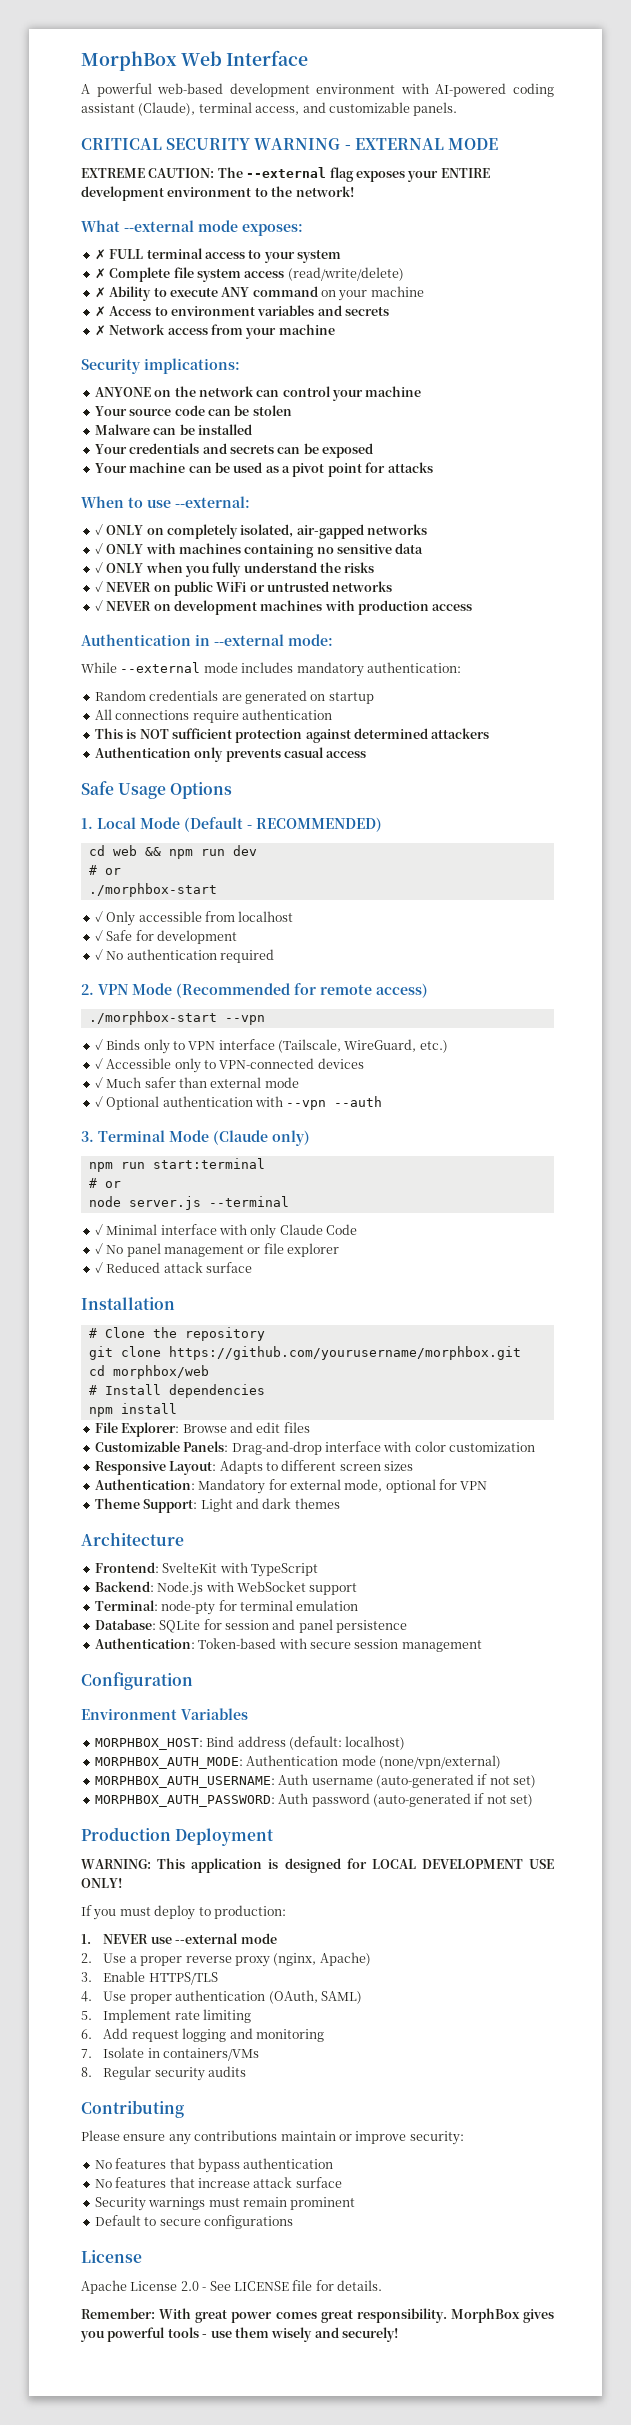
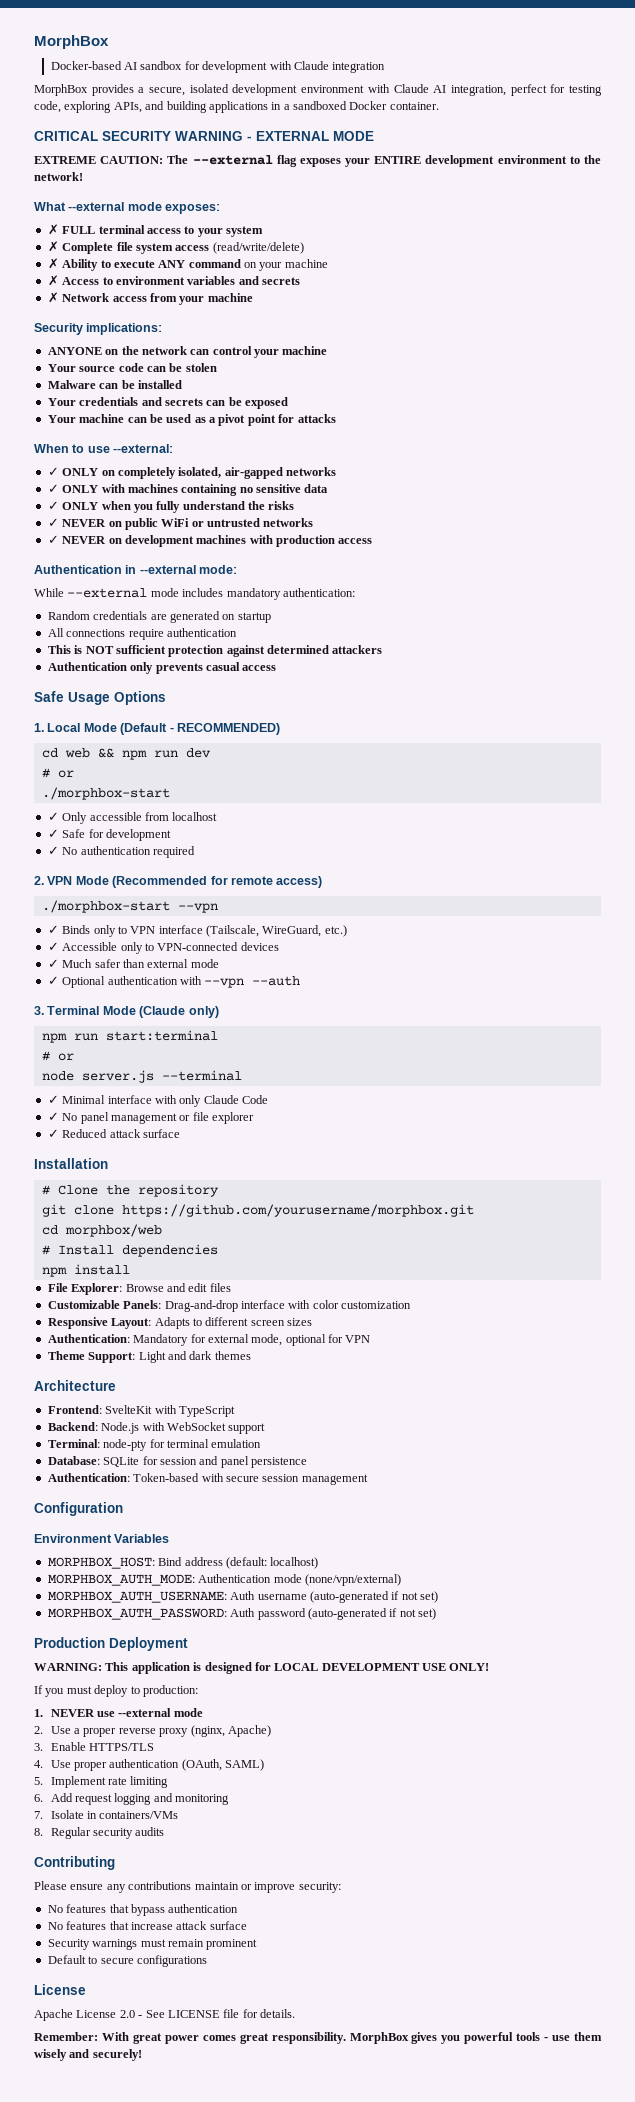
[81,50,309,71] [81,83,554,97] [81,102,458,116] MorphBox Web Interface // A powerful web-based development environment with AI-powered coding assistant (Claude), terminal access, and customizable panels. -> [34,35,109,49] [50,61,386,73] [34,84,602,96] [34,101,439,113] MorphBox // Docker-based AI sandbox for development with Claude integration // MorphBox provides a secure, isolated development environment with Claude AI integration, perfect for testing code, exploring APIs, and building applications in a sandboxed Docker container.

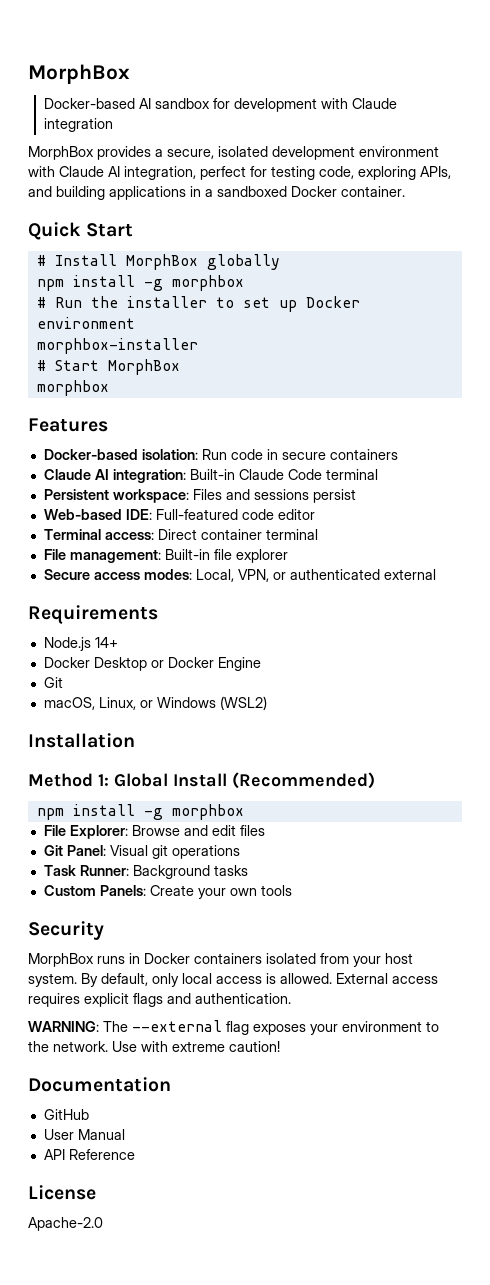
[34,131,374,141] [34,155,601,167] [34,172,83,181] [34,202,221,214] [47,224,263,237] [47,241,304,254] [47,258,328,271] [47,275,300,286] [47,292,253,305] [34,323,163,335] [47,346,328,358] [47,363,217,372] [47,380,182,389] [47,397,288,409] [47,414,336,426] [34,444,174,453] [47,467,336,479] [47,484,329,496] [47,501,295,513] [47,518,314,530] [47,535,373,547] [34,565,238,574] [34,588,355,600] [47,611,271,623] [47,628,237,640] [47,645,383,657] [47,662,277,674] [34,691,166,705] [34,723,280,735] [41,748,211,760] [41,768,74,778] [41,787,170,800] [47,812,218,824] [47,829,171,841] [47,846,195,858] [34,876,323,888] [41,900,218,913] [47,925,347,937] [47,942,279,954] [47,959,219,968] [47,976,301,988] [34,1006,219,1018] [41,1030,218,1043] [41,1051,74,1061] [41,1070,242,1083] [47,1095,268,1107] [47,1112,254,1124] [47,1129,180,1138] [34,1158,108,1169] [41,1184,219,1197] [41,1204,474,1217] [41,1224,162,1237] [41,1244,218,1257] [41,1264,130,1277] CRITICAL SECURITY WARNING - EXTERNAL MODE // EXTREME CAUTION: The --external flag exposes your ENTIRE development environment to the network! // What --external mode exposes: // ✗ FULL terminal access to your system // ✗ Complete file system access (read/write/delete) // ✗ Ability to execute ANY command on your machine // ✗ Access to environment variables and secrets // ✗ Network access from your machine // Security implications: // ANYONE on the network can control your machine // Your source code can be stolen // Malware can be installed // Your credentials and secrets can be exposed // Your machine can be used as a pivot point for attacks // When to use --external: // ✓ ONLY on completely isolated, air-gapped networks // ✓ ONLY with machines containing no sensitive data // ✓ ONLY when you fully understand the risks // ✓ NEVER on public WiFi or untrusted networks // ✓ NEVER on development machines with production access // Authentication in --external mode: // While --external mode includes mandatory authentication: // Random credentials are generated on startup // All connections require authentication // This is NOT sufficient protection against determined attackers // Authentication only prevents casual access // Safe Usage Options // 1. Local Mode (Default - RECOMMENDED) // cd web && npm run dev // # or // ./morphbox-start // ✓ Only accessible from localhost // ✓ Safe for development // ✓ No authentication required // 2. VPN Mode (Recommended for remote access) // ./morphbox-start --vpn // ✓ Binds only to VPN interface (Tailscale, WireGuard, etc.) // ✓ Accessible only to VPN-connected devices // ✓ Much safer than external mode // ✓ Optional authentication with --vpn --auth // 3. Terminal Mode (Claude only) // npm run start:terminal // # or // node server.js --terminal // ✓ Minimal interface with only Claude Code // ✓ No panel management or file explorer // ✓ Reduced attack surface // Installation // # Clone the repository // git clone https://github.com/yourusername/morphbox.git // cd morphbox/web // # Install dependencies // npm install -> [28,222,134,240] [36,254,280,270] [36,275,244,291] [36,296,360,312] [36,317,135,329] [36,338,198,354] [36,359,180,375] [36,380,109,396] [28,418,108,432] [43,449,398,460] [43,469,378,483] [43,489,356,503] [43,509,315,520] [43,529,318,540] [43,549,288,563] [43,569,436,582] [28,605,158,624] [43,637,118,651] [43,657,261,671] [43,677,63,688] [43,696,267,710] [28,733,135,748] [28,772,375,789] [36,804,244,820] Quick Start // # Install MorphBox globally // npm install -g morphbox // # Run the installer to set up Docker environment // morphbox-installer // # Start MorphBox // morphbox // Features // Docker-based isolation: Run code in secure containers // Claude AI integration: Built-in Claude Code terminal // Persistent workspace: Files and sessions persist // Web-based IDE: Full-featured code editor // Terminal access: Direct container terminal // File management: Built-in file explorer // Secure access modes: Local, VPN, or authenticated external // Requirements // Node.js 14+ // Docker Desktop or Docker Engine // Git // macOS, Linux, or Windows (WSL2) // Installation // Method 1: Global Install (Recommended) // npm install -g morphbox
[47,1300,411,1312] [47,1317,312,1329] [47,1334,371,1346] [47,1351,251,1363] [34,1380,116,1391] [47,1405,235,1417] [47,1422,266,1434] [47,1439,262,1451] [47,1456,307,1468] [47,1473,368,1485] [34,1502,123,1516] [34,1534,170,1543] [47,1557,319,1569] [47,1574,401,1586] [47,1591,438,1603] [47,1608,436,1620] [34,1637,188,1651] [34,1662,490,1674] [34,1685,198,1697] [34,1708,203,1717] [34,1725,271,1737] [34,1742,155,1751] [34,1759,265,1771] [34,1776,169,1788] [34,1793,230,1805] [34,1810,179,1819] [34,1827,165,1839] [34,1856,115,1870] [34,1881,341,1893] [47,1904,239,1916] [47,1921,247,1930] [47,1939,258,1950] [47,1955,207,1967] [34,1984,86,1995] [34,2009,295,2021] [34,2032,603,2044] [34,2049,142,2061] Customizable Panels: Drag-and-drop interface with color customization // Responsive Layout: Adapts to different screen sizes // Authentication: Mandatory for external mode, optional for VPN // Theme Support: Light and dark themes // Architecture // Frontend: SvelteKit with TypeScript // Backend: Node.js with WebSocket support // Terminal: node-pty for terminal emulation // Database: SQLite for session and panel persistence // Authentication: Token-based with secure session management // Configuration // Environment Variables // MORPHBOX_HOST: Bind address (default: localhost) // MORPHBOX_AUTH_MODE: Authentication mode (none/vpn/external) // MORPHBOX_AUTH_USERNAME: Auth username (auto-generated if not set) // MORPHBOX_AUTH_PASSWORD: Auth password (auto-generated if not set) // Production Deployment // WARNING: This application is designed for LOCAL DEVELOPMENT USE ONLY! // If you must deploy to production: // 1. NEVER use --external mode // 2. Use a proper reverse proxy (nginx, Apache) // 3. Enable HTTPS/TLS // 4. Use proper authentication (OAuth, SAML) // 5. Implement rate limiting // 6. Add request logging and monitoring // 7. Isolate in containers/VMs // 8. Regular security audits // Contributing // Please ensure any contributions maintain or improve security: // No features that bypass authentication // No features that increase attack surface // Security warnings must remain prominent // Default to secure configurations // License // Apache License 2.0 - See LICENSE file for details. // Remember: With great power comes great responsibility. MorphBox gives you powerful tools - use them wisely and securely! -> [43,845,240,859] [43,865,248,879] [43,885,292,899] [28,921,104,940] [28,953,413,967] [28,973,438,987] [28,993,291,1007] [28,1020,439,1035] [28,1041,280,1052] [28,1077,171,1092] [43,1109,89,1120] [43,1129,125,1140] [43,1149,135,1160] [28,1185,96,1200] [28,1217,103,1231] Git Panel: Visual git operations // Task Runner: Background tasks // Custom Panels: Create your own tools // Security // MorphBox runs in Docker containers isolated from your host system. By default, only local access is allowed. External access requires explicit flags and authentication. // WARNING: The --external flag exposes your environment to the network. Use with extreme caution! // Documentation // GitHub // User Manual // API Reference // License // Apache-2.0

